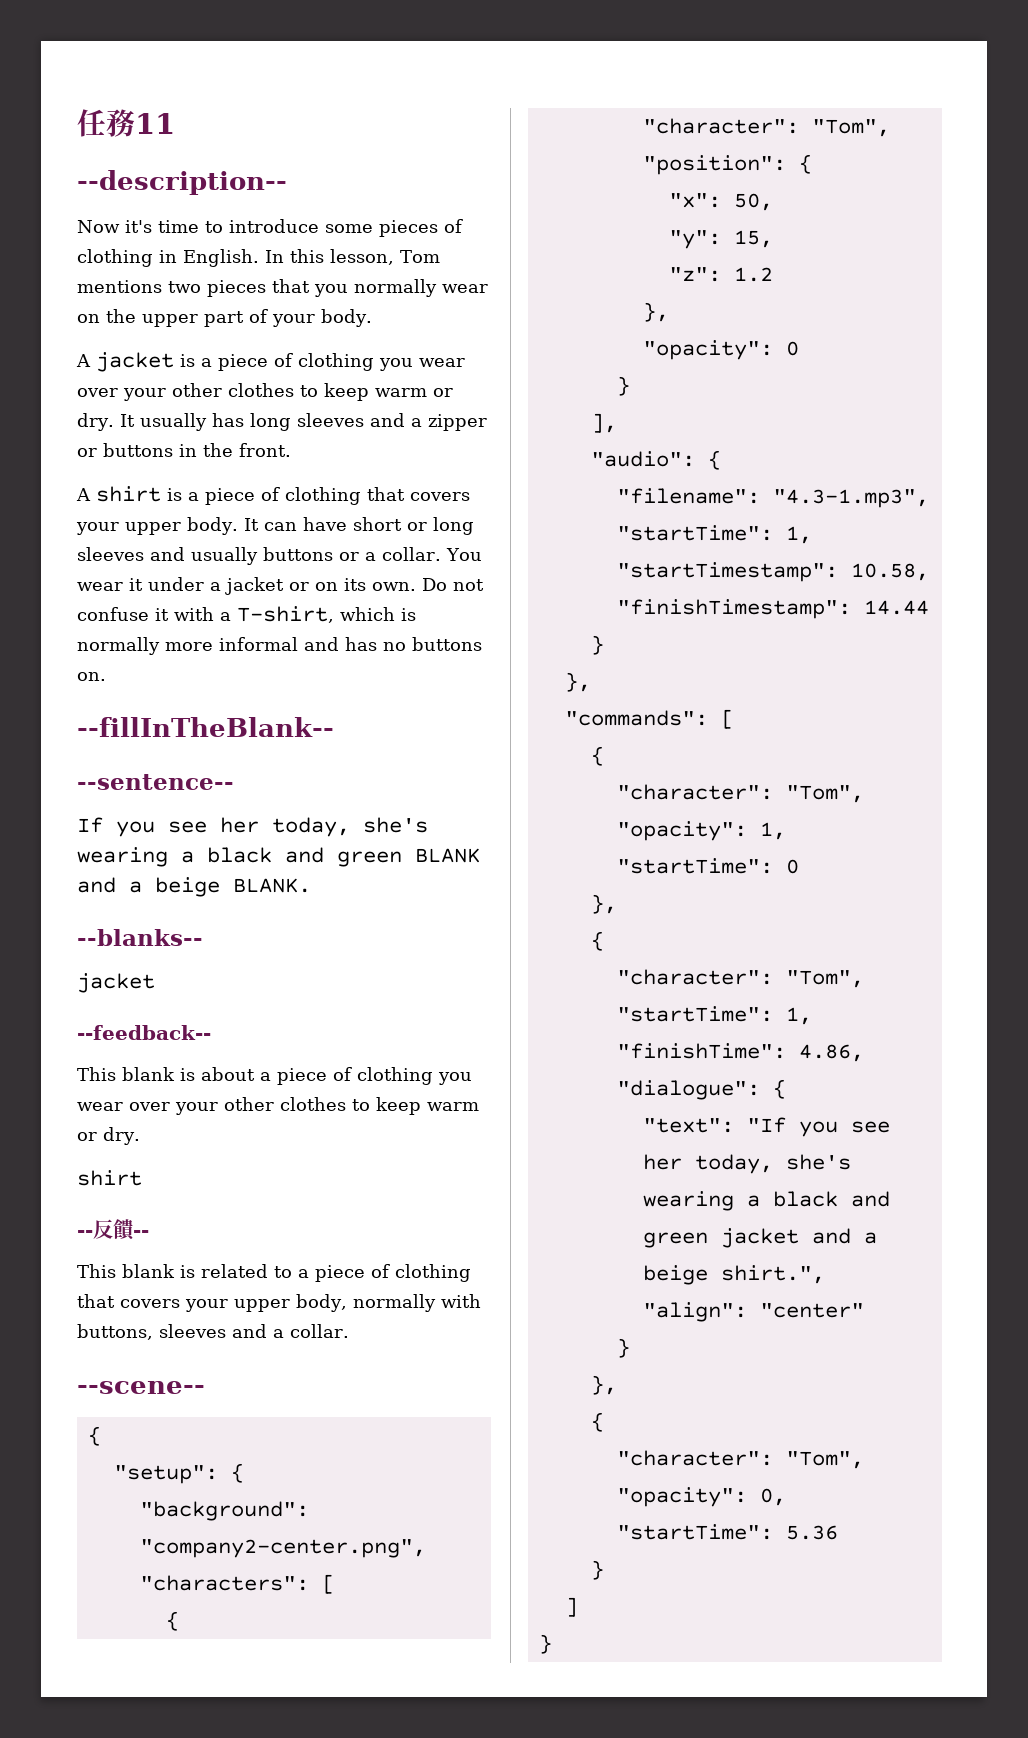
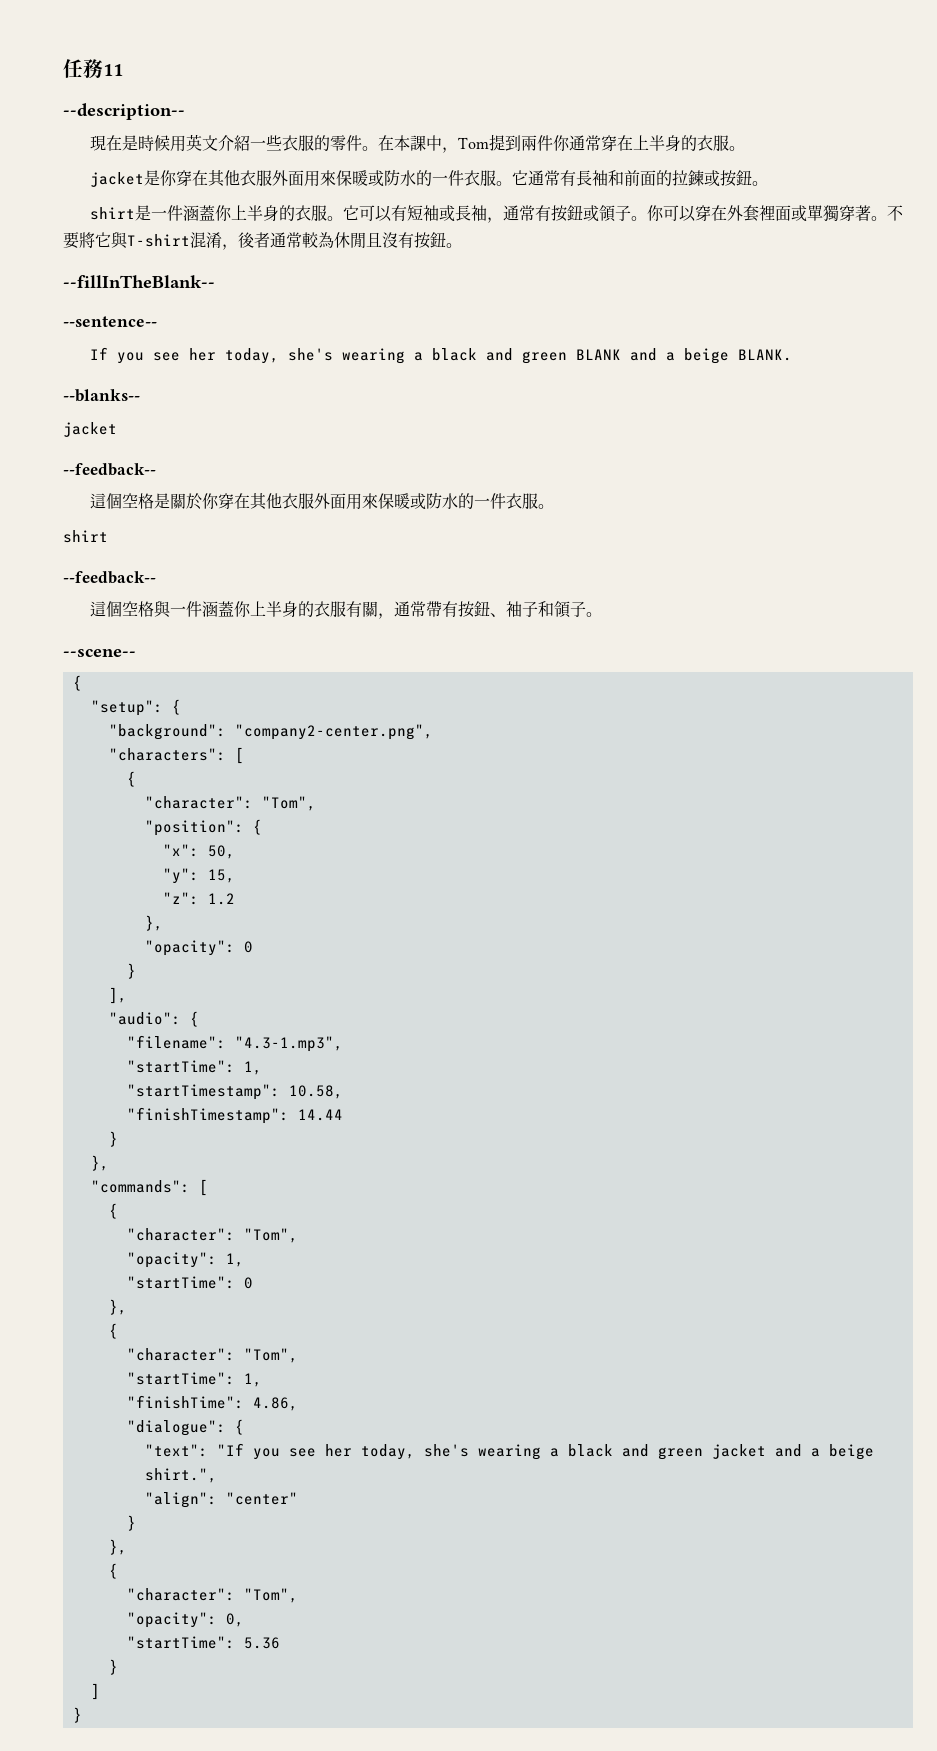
[77,219,463,237] [77,249,440,267] [77,279,488,297] [77,309,372,327] [76,352,465,372] [77,383,453,401] [77,413,487,431] [77,443,291,457] [76,486,470,505] [76,517,474,535] [77,547,482,565] [77,577,484,595] [77,606,416,623] [77,637,482,655] [77,672,106,681] Now it's time to introduce some pieces of clothing in English. In this lesson, Tom mentions two pieces that you normally wear on the upper part of your body. // A jacket is a piece of clothing you wear over your other clothes to keep warm or dry. It usually has long sleeves and a zipper or buttons in the front. // A shirt is a piece of clothing that covers your upper body. It can have short or long sleeves and usually buttons or a collar. You wear it under a jacket or on its own. Do not confuse it with a T-shirt, which is normally more informal and has no buttons on. -> [89,134,745,153] [89,169,768,187] [89,205,903,223] [63,232,462,250] 現在是時候用英文介紹一些衣服的零件。在本課中，Tom提到兩件你通常穿在上半身的衣服。 // jacket是你穿在其他衣服外面用來保暖或防水的一件衣服。它通常有長袖和前面的拉鍊或按鈕。 // shirt是一件涵蓋你上半身的衣服。它可以有短袖或長袖，通常有按鈕或領子。你可以穿在外套裡面或單獨穿著。不要將它與T-shirt混淆，後者通常較為休閒且沒有按鈕。
[77,1067,472,1085] [77,1097,479,1115] [77,1127,140,1145] [77,1170,142,1186] [77,1219,149,1241] [77,1264,471,1282] [77,1294,481,1312] [77,1324,349,1340] This blank is about a piece of clothing you wear over your other clothes to keep warm or dry. // shirt // --反饋-- // This blank is related to a piece of clothing that covers your upper body, normally with buttons, sleeves and a collar. -> [89,492,554,510] [63,530,108,543] [63,571,156,584] [89,601,602,619] 這個空格是關於你穿在其他衣服外面用來保暖或防水的一件衣服。 // shirt // --feedback-- // 這個空格與一件涵蓋你上半身的衣服有關，通常帶有按鈕、袖子和領子。

